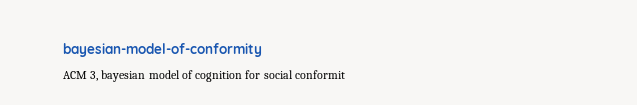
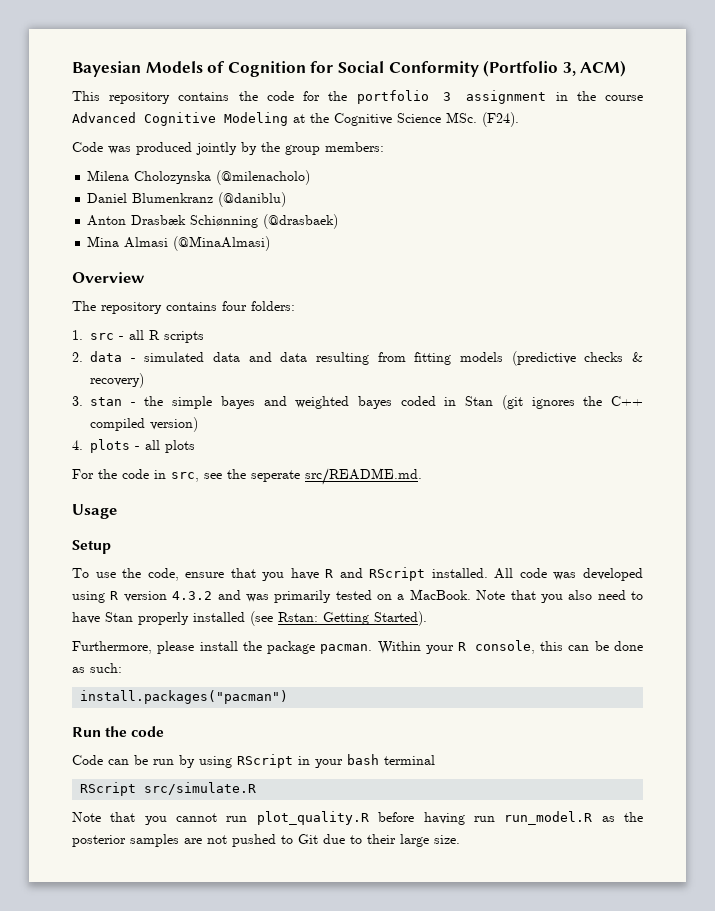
[63,43,262,57] [63,70,345,82] bayesian-model-of-conformity // ACM 3, bayesian model of cognition for social conformit -> [72,60,627,77] [72,90,644,104] [72,112,519,127] [72,142,384,155] [87,170,311,185] [87,192,287,207] [87,214,339,229] [87,236,271,251] [72,272,145,283] [72,301,295,314] [72,330,204,343] [72,351,643,366] [90,373,144,388] [72,395,644,410] [90,417,198,432] [72,439,195,453] [72,468,422,485] [72,504,117,519] [72,540,111,554] [72,567,644,581] [72,589,643,603] [72,611,427,626] [72,640,643,654] [72,663,122,673] [80,690,289,704] [72,726,165,737] [72,754,435,768] [80,782,257,796] [72,811,643,825] [72,834,460,847] Bayesian Models of Cognition for Social Conformity (Portfolio 3, ACM) // This repository contains the code for the portfolio 3 assignment in the course Advanced Cognitive Modeling at the Cognitive Science MSc. (F24). // Code was produced jointly by the group members: // Milena Cholozynska (@milenacholo) // Daniel Blumenkranz (@daniblu) // Anton Drasbæk Schiønning (@drasbaek) // Mina Almasi (@MinaAlmasi) // Overview // The repository contains four folders: // 1. src - all R scripts // 2. data - simulated data and data resulting from fitting models (predictive checks & recovery) // 3. stan - the simple bayes and weighted bayes coded in Stan (git ignores the C++ compiled version) // 4. plots - all plots // For the code in src, see the seperate src/README.md. // Usage // Setup // To use the code, ensure that you have R and RScript installed. All code was developed using R version 4.3.2 and was primarily tested on a MacBook. Note that you also need to have Stan properly installed (see Rstan: Getting Started). // Furthermore, please install the package pacman. Within your R console, this can be done as such: // install.packages("pacman") // Run the code // Code can be run by using RScript in your bash terminal // RScript src/simulate.R // Note that you cannot run plot_quality.R before having run run_model.R as the posterior samples are not pushed to Git due to their large size.

